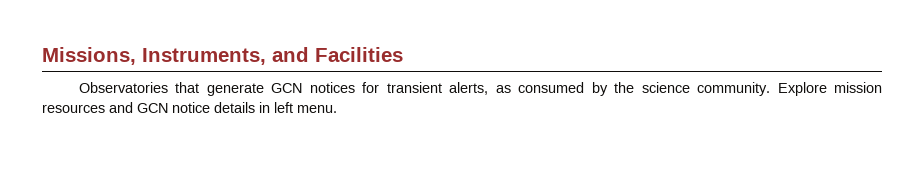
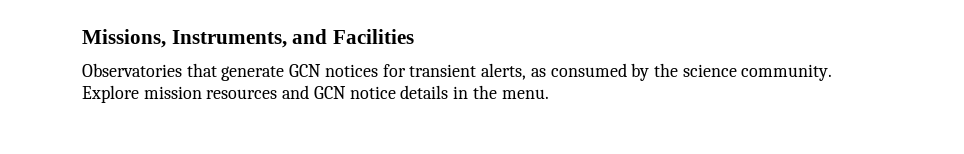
[274,102,293,113] left -> [472,85,497,99] the

